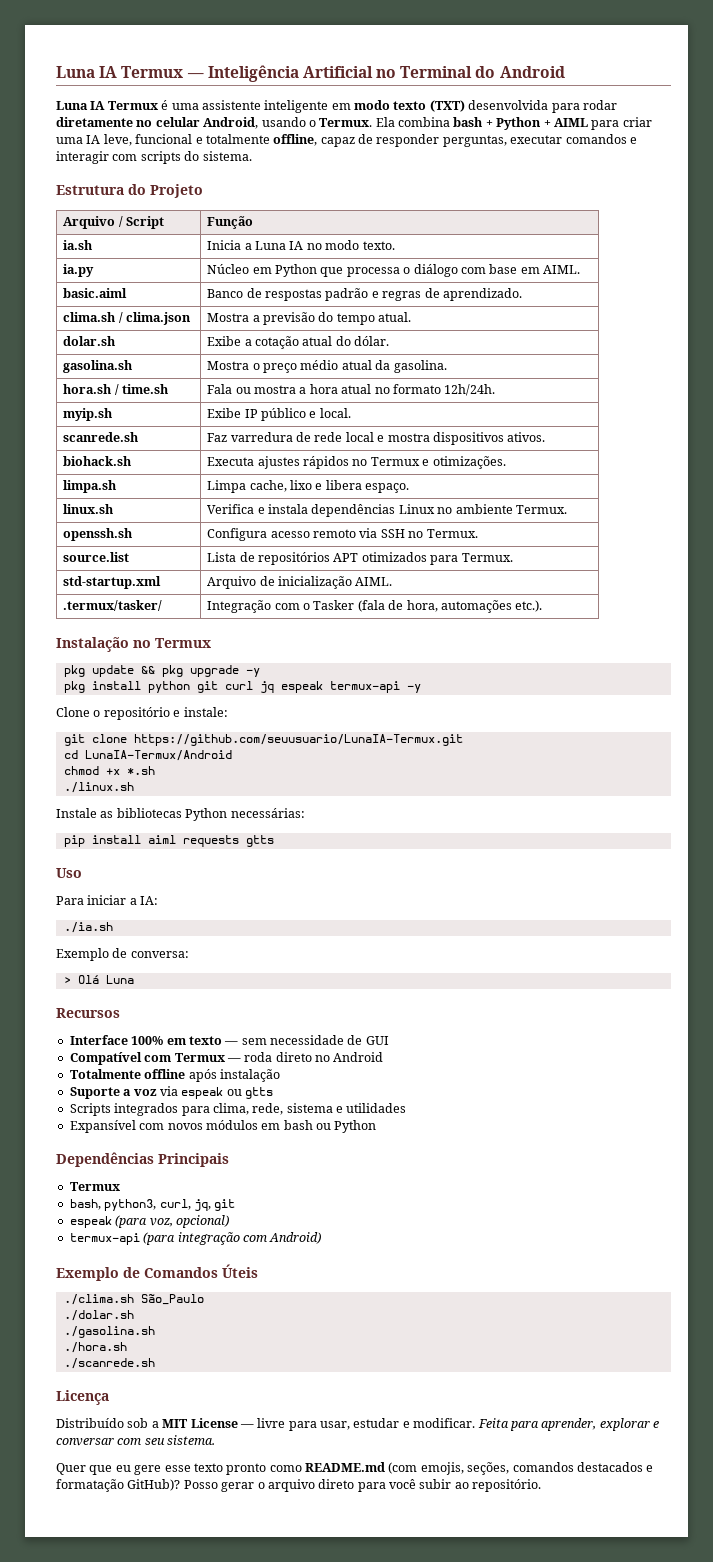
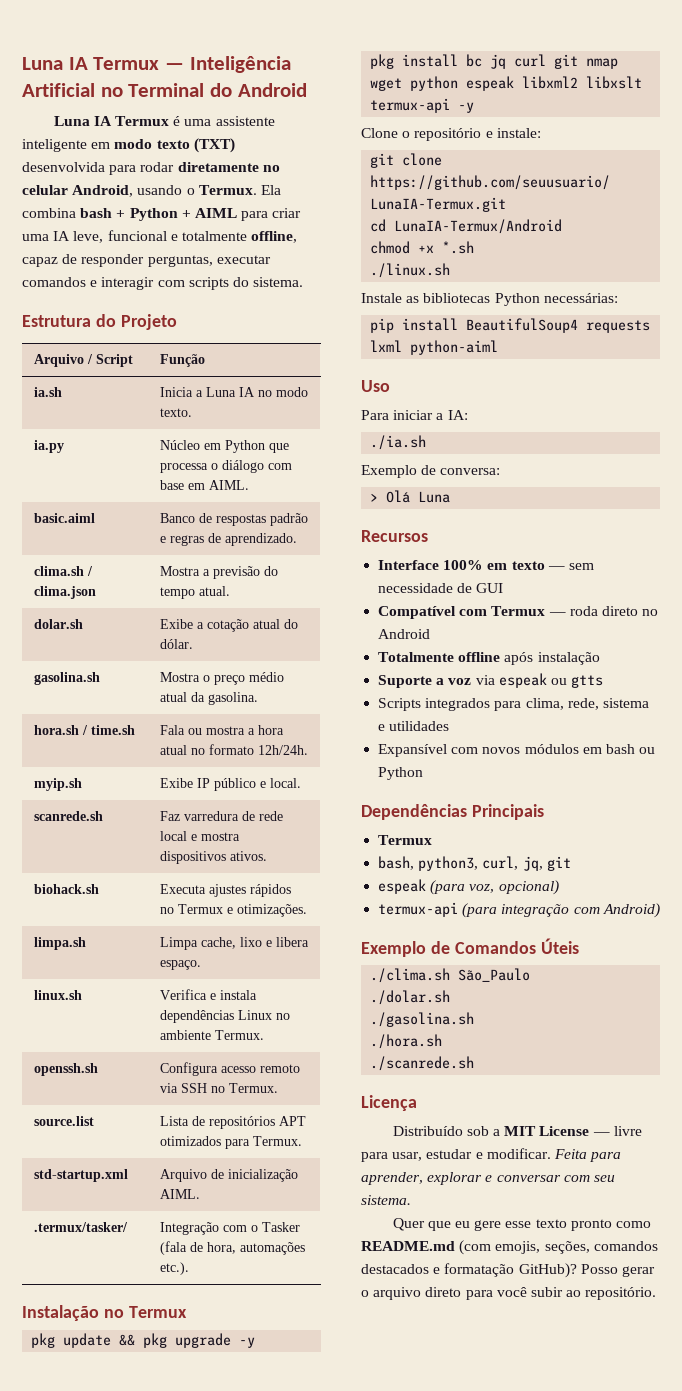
[147,681,323,693] python git curl jq espeak -> [466,54,619,69] [370,76,643,91] bc jq curl git nmap wget python espeak libxml2 libxslt
[147,835,274,847] aiml requests gtts -> [466,318,651,333] [370,340,499,355] BeautifulSoup4 requests lxml python-aiml

